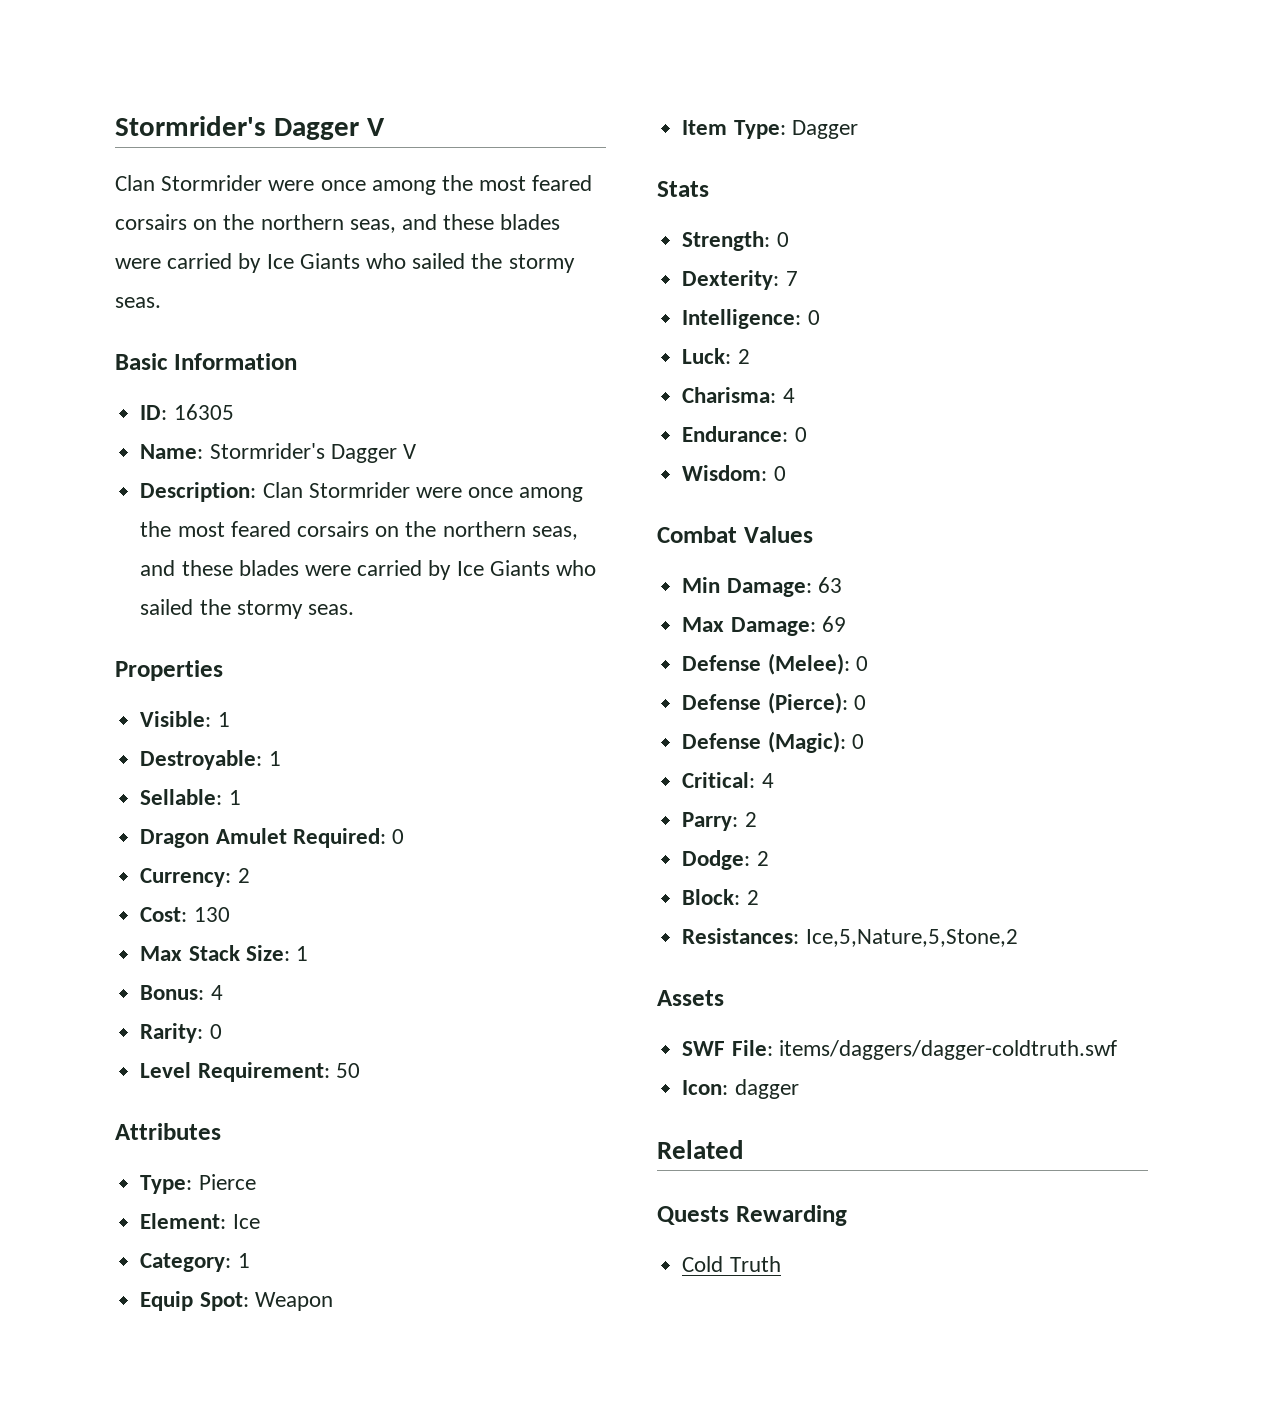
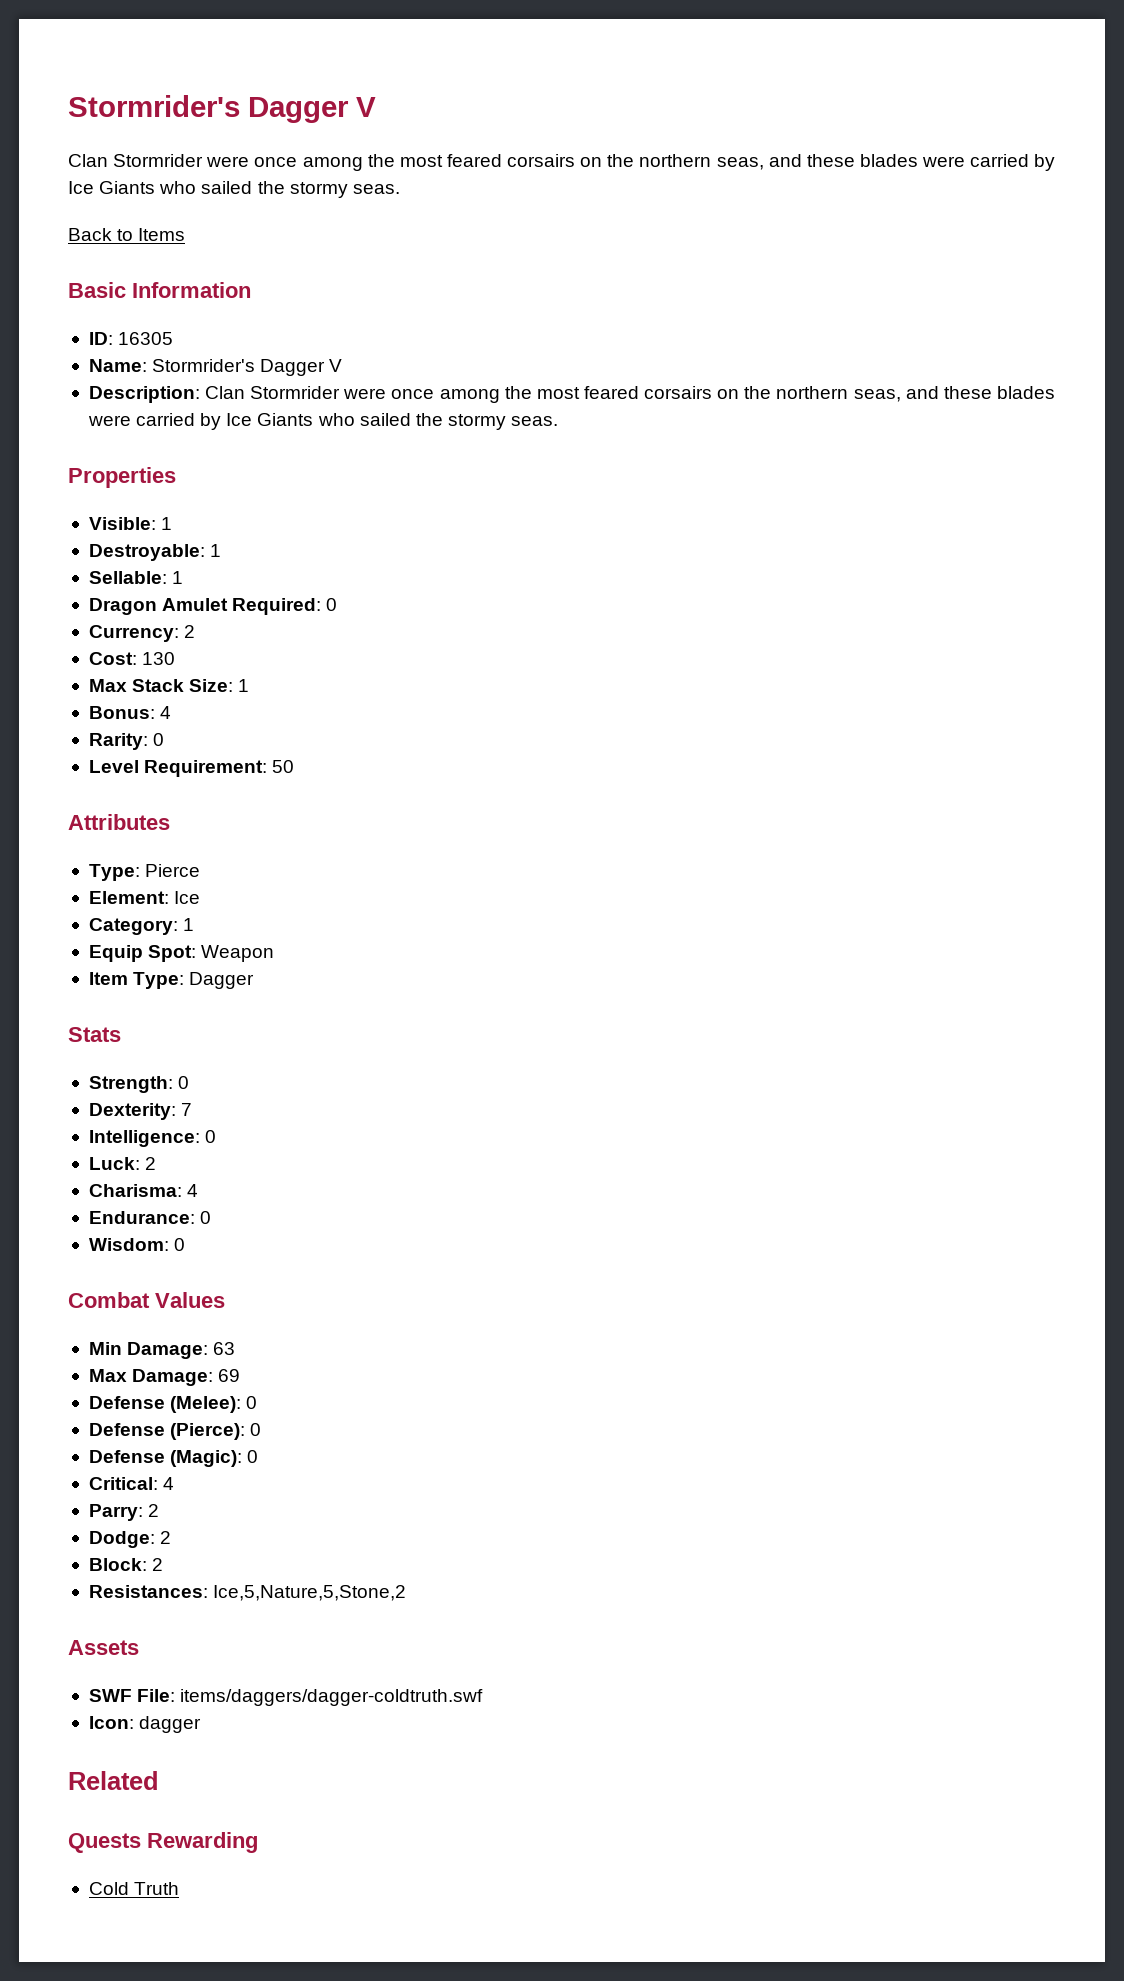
(161, 302) none -> [68,228,186,241] // Back to Items

